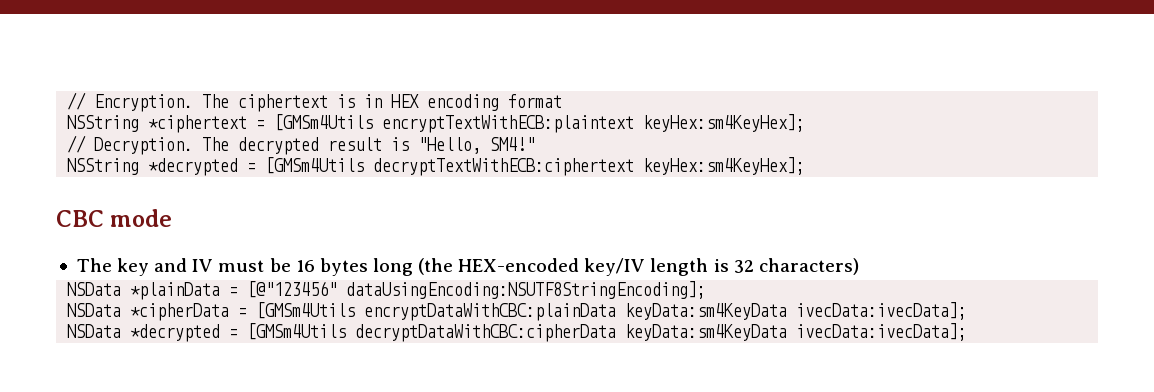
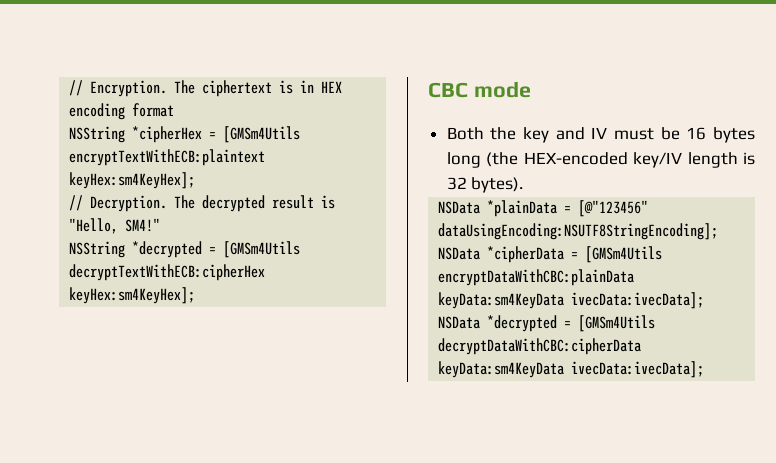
[148,115,248,133] *ciphertext -> [132,126,203,143] *cipherHex
[373,158,635,176] decryptTextWithECB:ciphertext -> [69,264,266,281] decryptTextWithECB:cipherHex
[76,258,112,272] The -> [446,127,517,140] Both the
[758,258,859,275] characters) -> [471,177,524,193] bytes).

